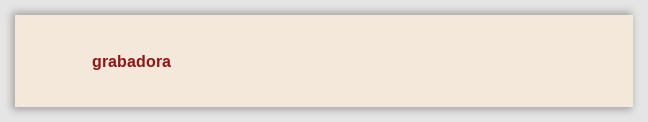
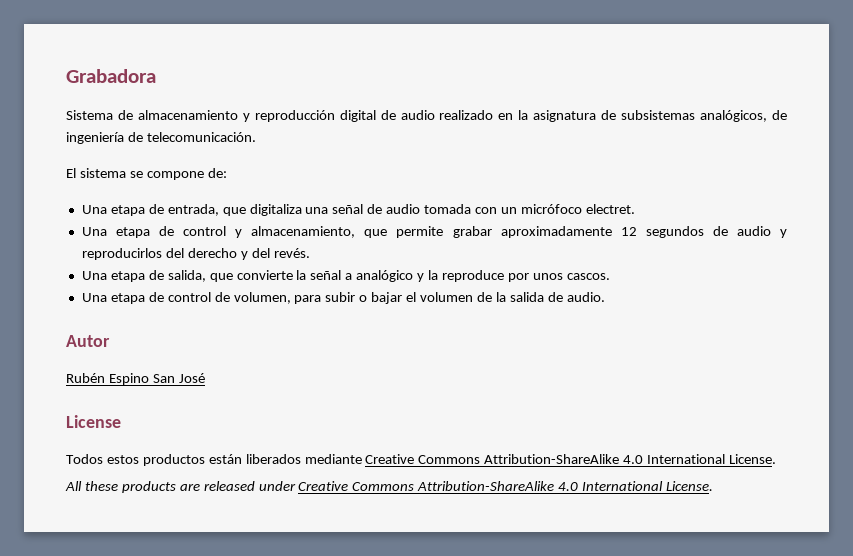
[92,55,171,70] grabadora -> [66,69,156,83] [66,110,787,122] [66,132,256,144] [66,168,227,180] [81,204,635,216] [81,226,788,238] [81,248,310,260] [81,270,610,282] [81,292,605,304] [66,335,110,347] [66,373,205,385] [66,415,121,428] [66,454,777,466] [65,481,714,493] Grabadora // Sistema de almacenamiento y reproducción digital de audio realizado en la asignatura de subsistemas analógicos, de ingeniería de telecomunicación. // El sistema se compone de: // Una etapa de entrada, que digitaliza una señal de audio tomada con un micrófoco electret. // Una etapa de control y almacenamiento, que permite grabar aproximadamente 12 segundos de audio y reproducirlos del derecho y del revés. // Una etapa de salida, que convierte la señal a analógico y la reproduce por unos cascos. // Una etapa de control de volumen, para subir o bajar el volumen de la salida de audio. // Autor // Rubén Espino San José // License // Todos estos productos están liberados mediante Creative Commons Attribution-ShareAlike 4.0 International License. // All these products are released under Creative Commons Attribution-ShareAlike 4.0 International License.

